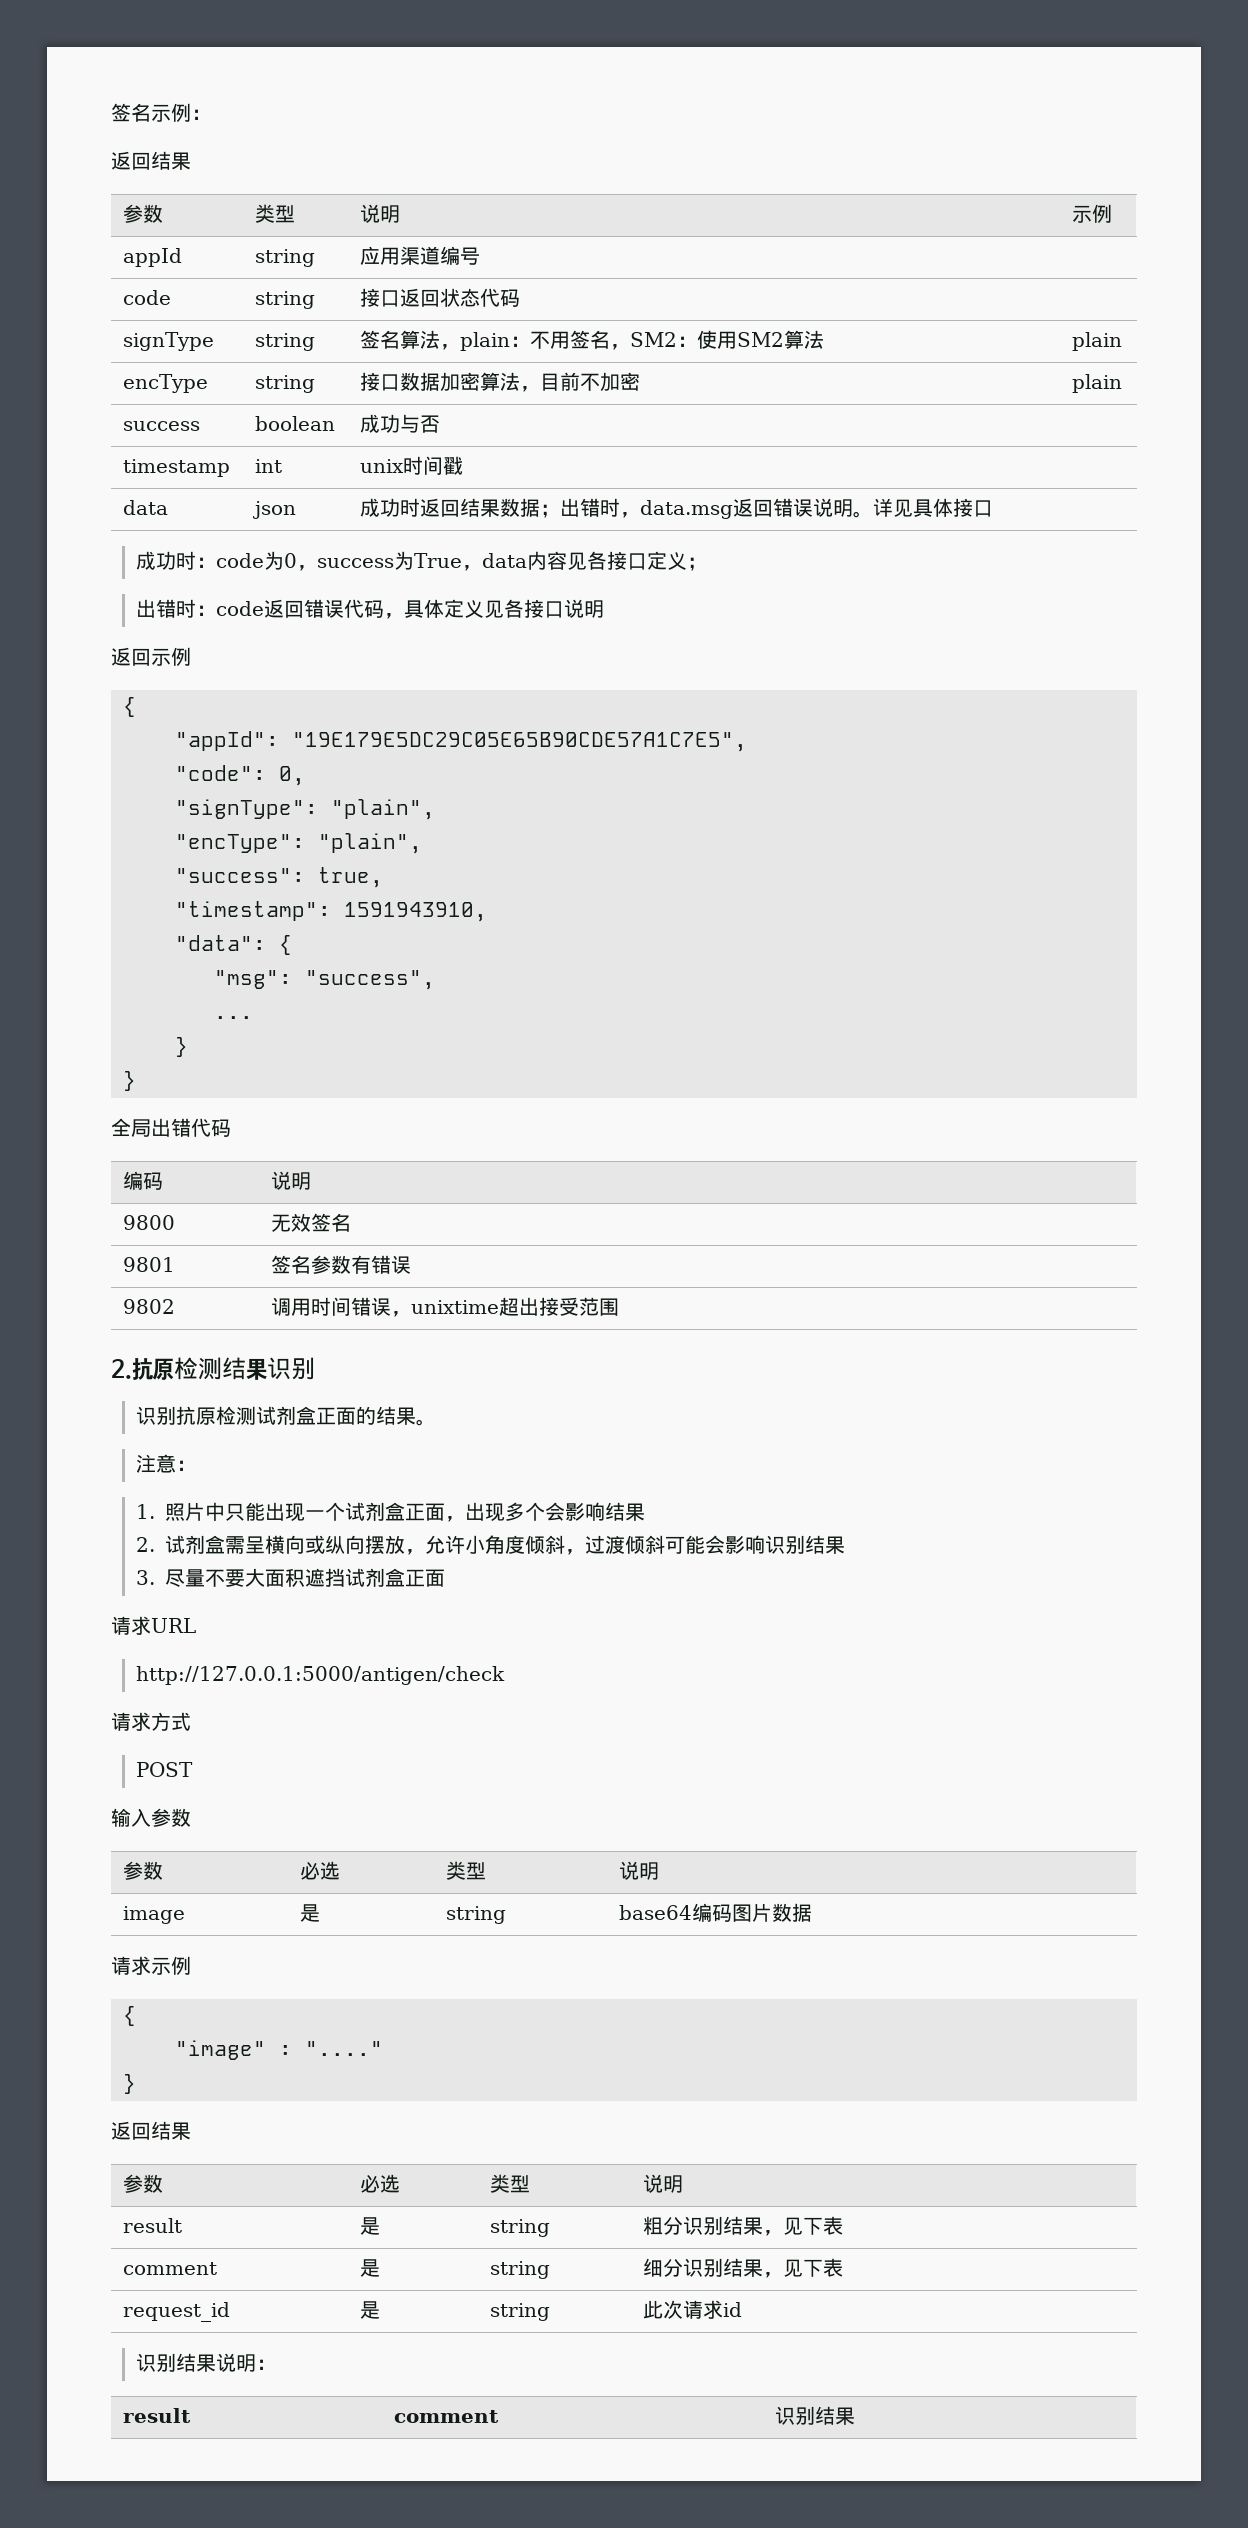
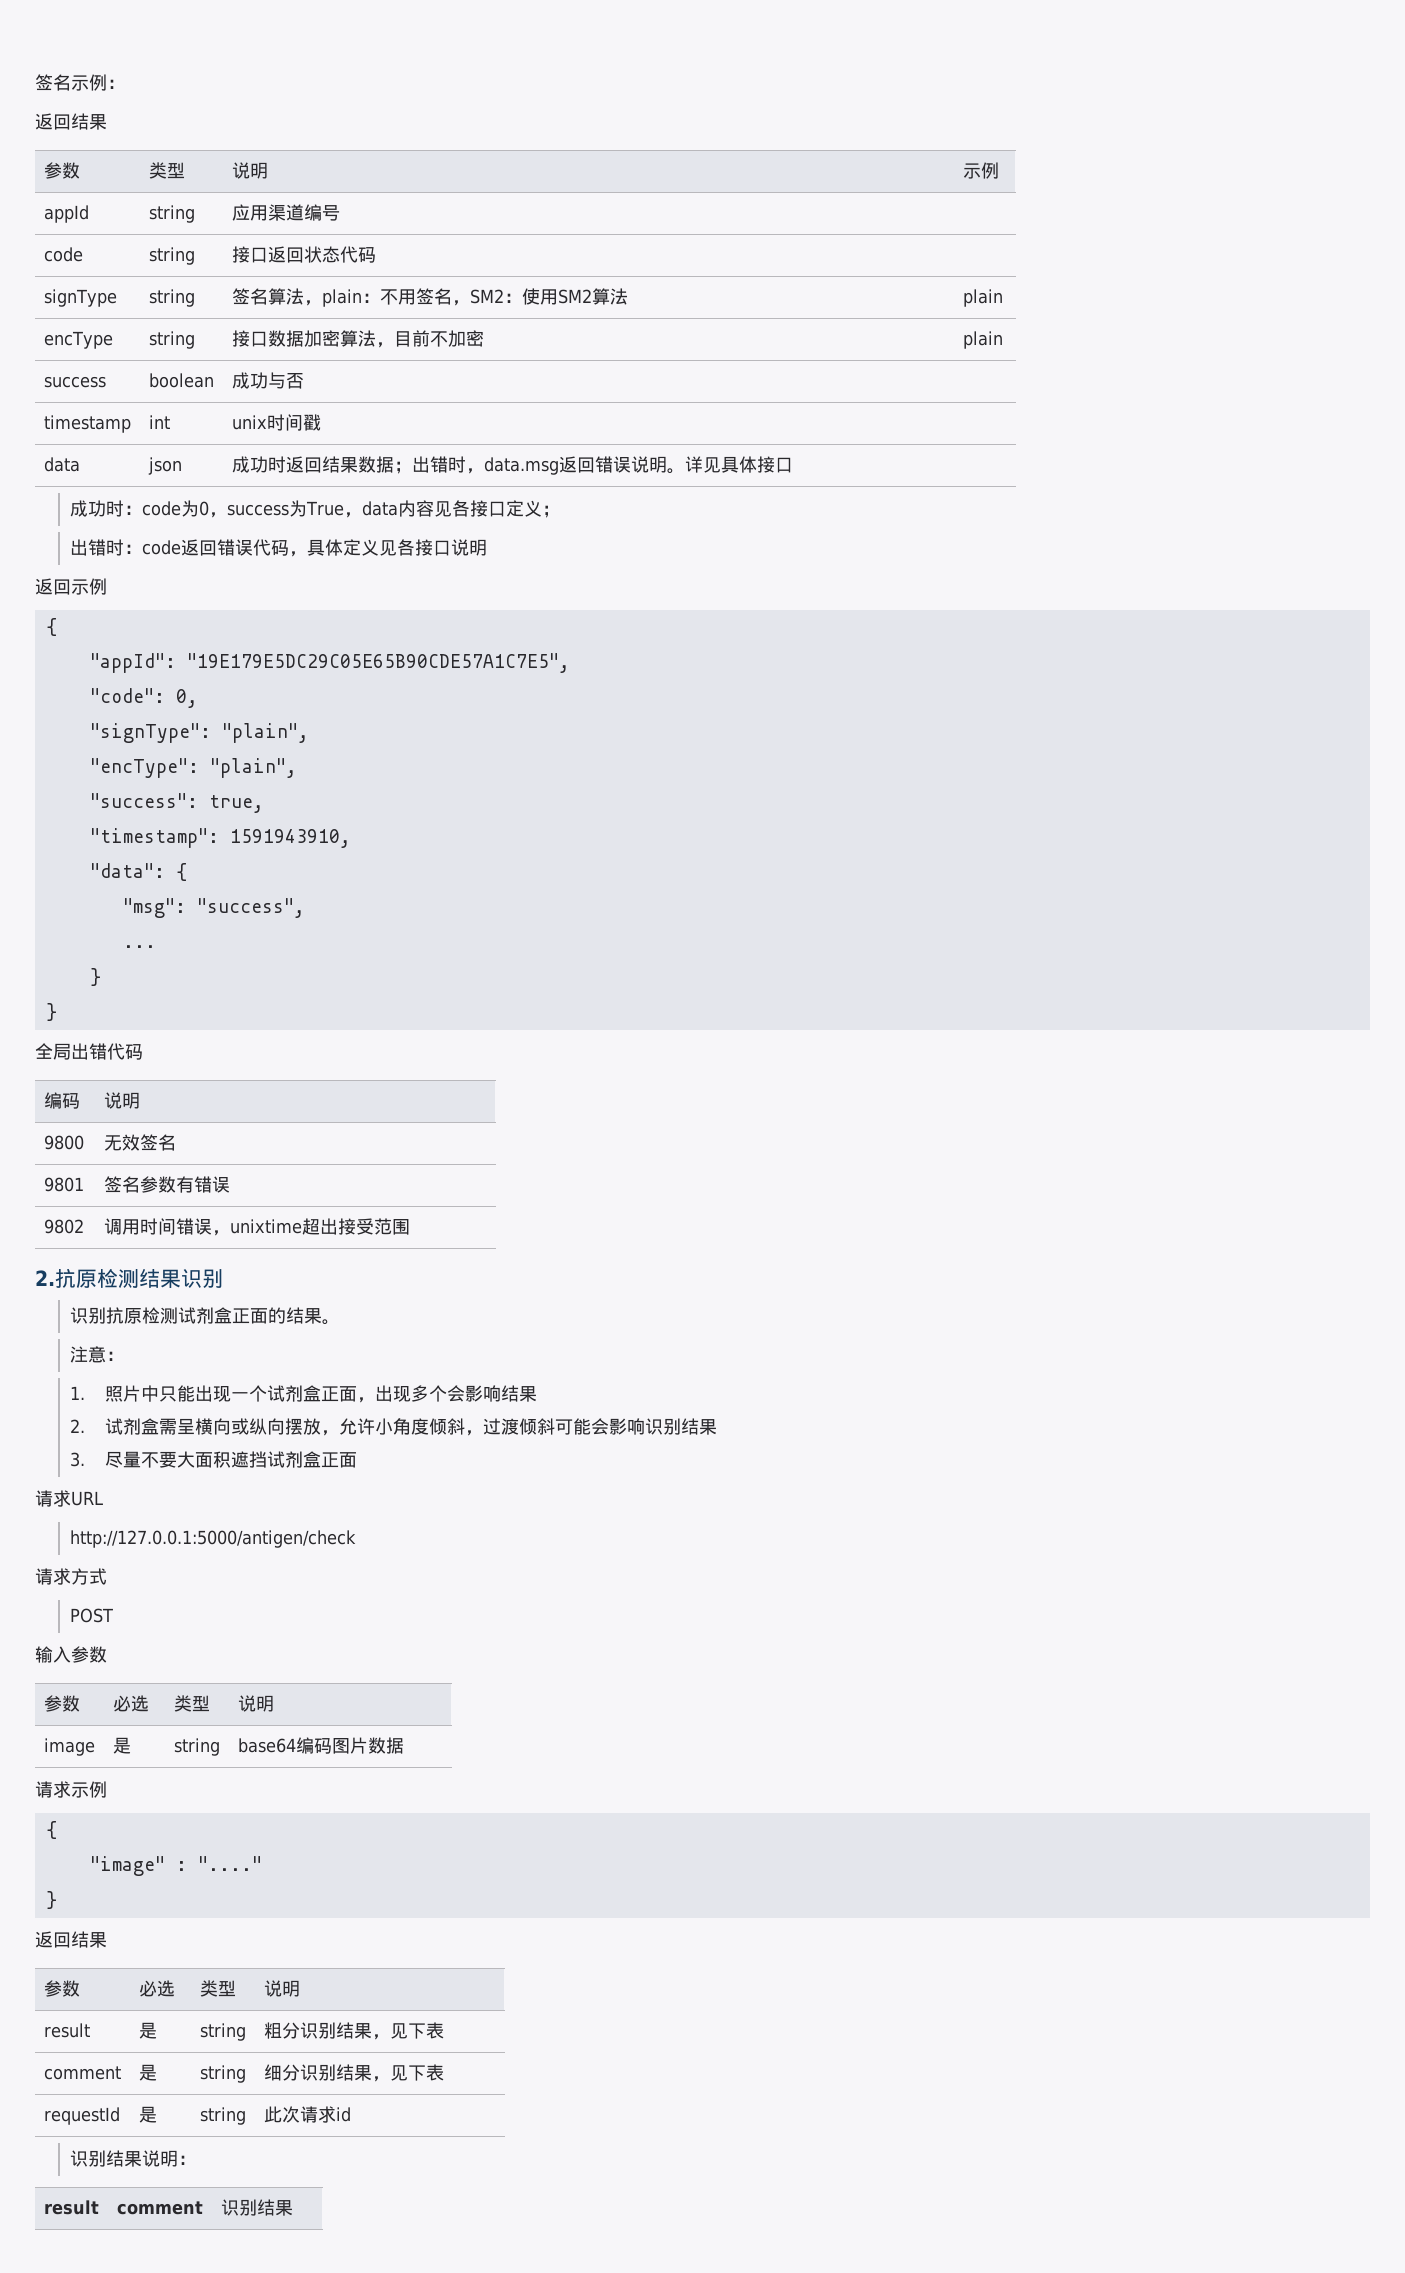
[123,2302,231,2322] request_id -> [43,2107,120,2125] requestId

